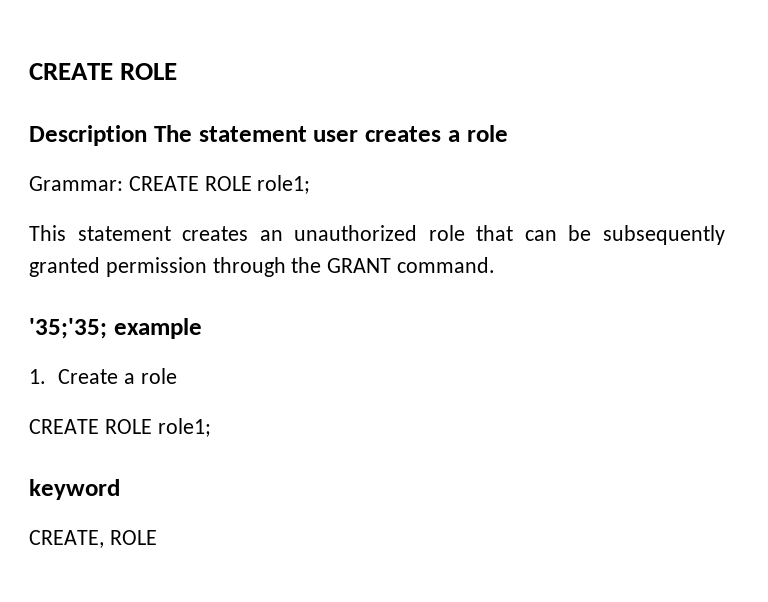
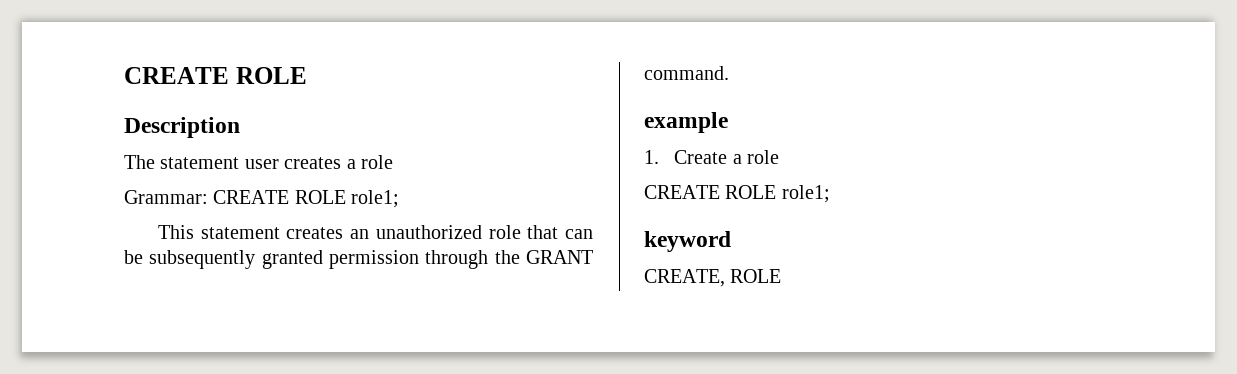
(147, 135) none -> (240, 127) //
[29,318,107,339] '35;'35; -> (729, 73) none

